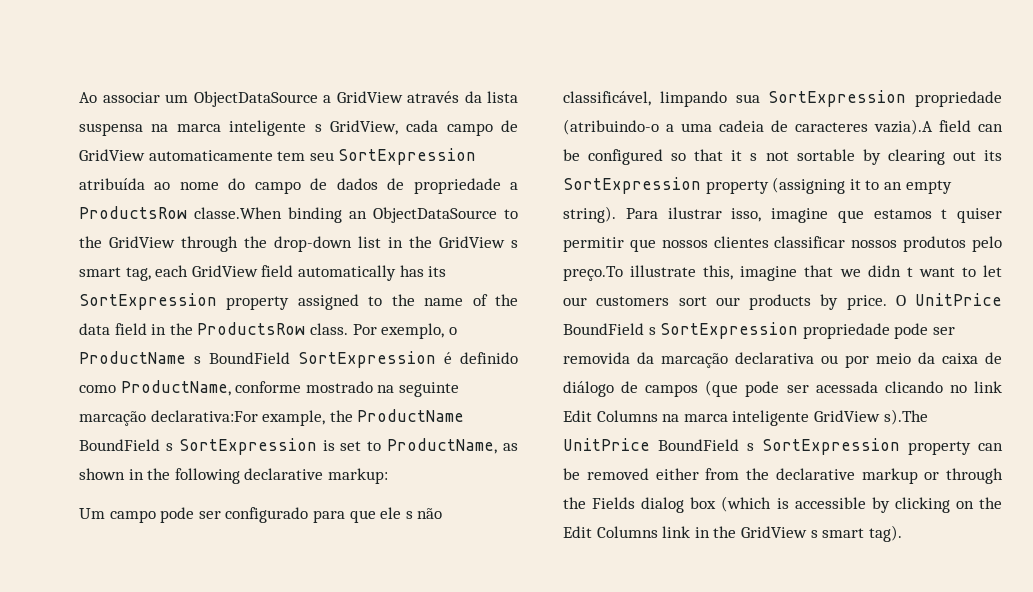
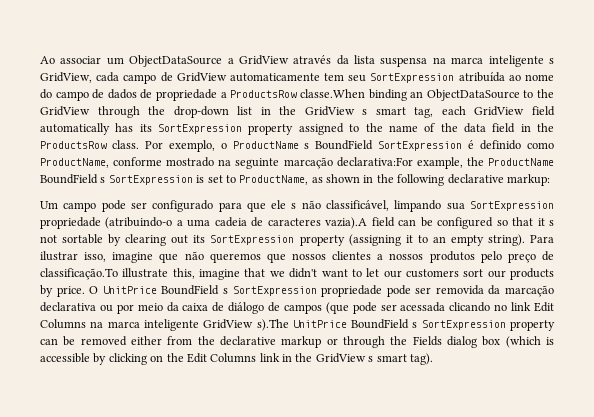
[873,208,1002,223] [563,237,624,252] estamos t quiser permitir -> [184,251,261,263] não queremos
[774,236,846,248] classificar -> [377,254,384,260] a
[563,266,623,281] preço.To -> [507,251,555,263] [40,268,118,280] preço de classificação.To
[867,265,913,277] didn t -> [289,268,318,278] didn't

